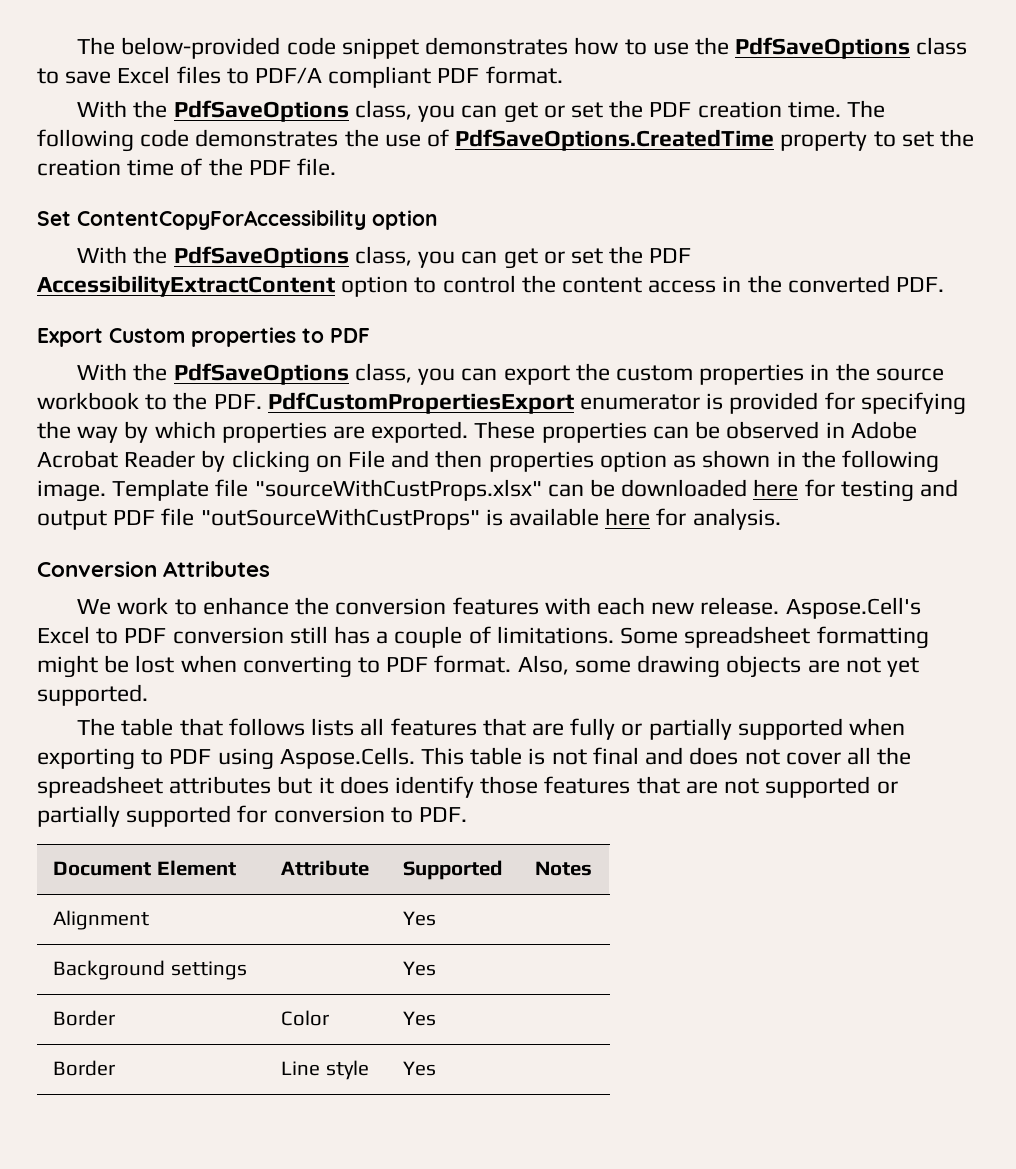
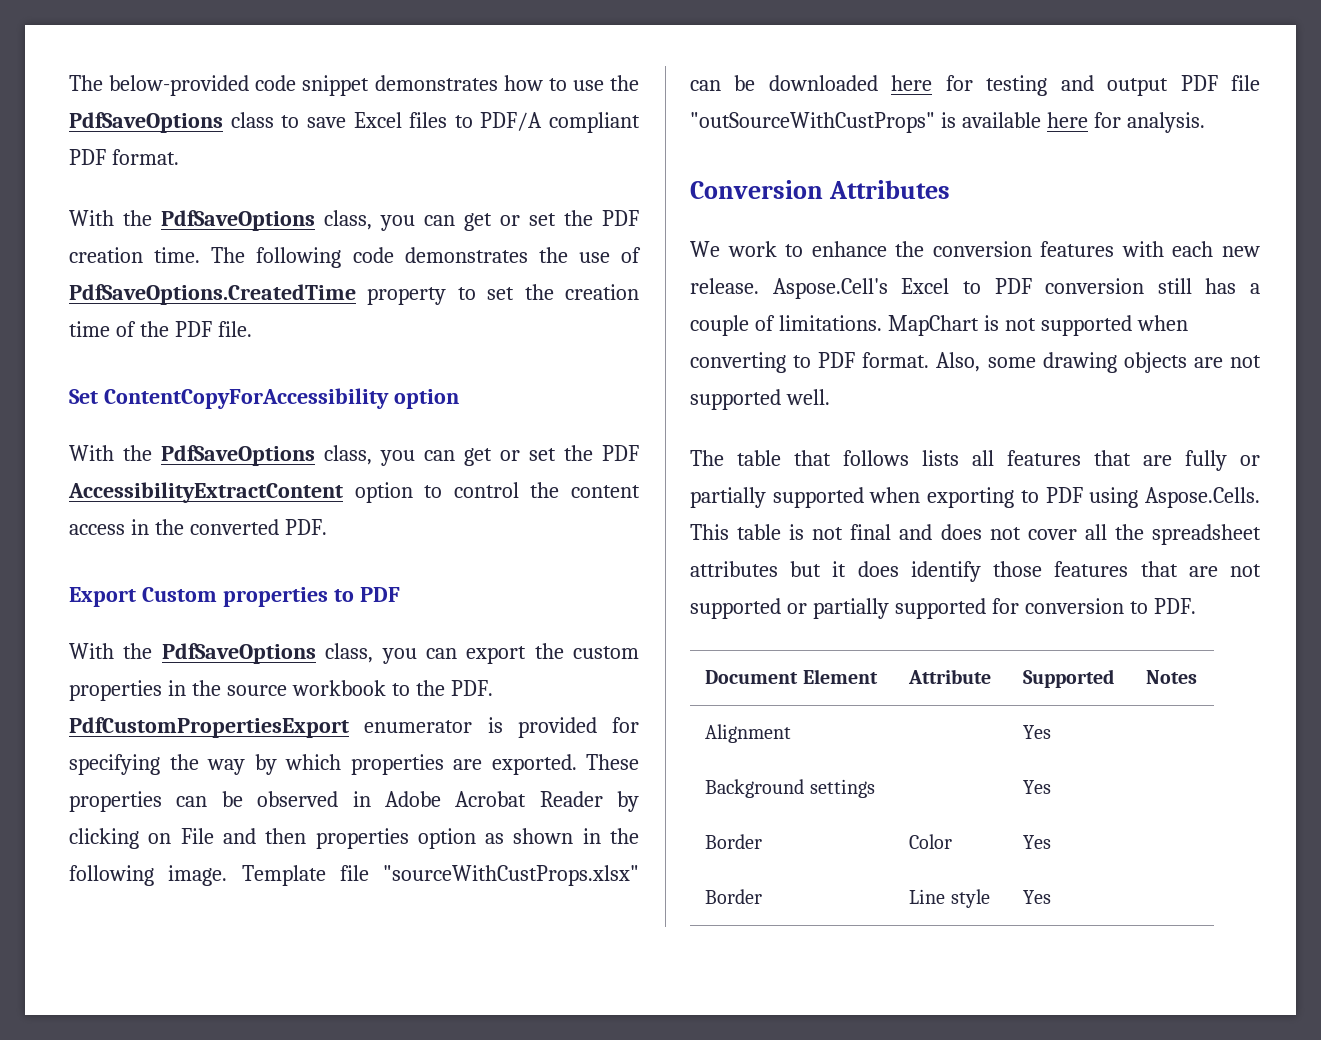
[620,626,929,649] [37,655,175,678] Some spreadsheet formatting might be lost -> [887,315,1132,336] MapChart is not supported
[886,657,919,677] [37,684,148,706] yet supported. -> [690,389,830,410] supported well.

